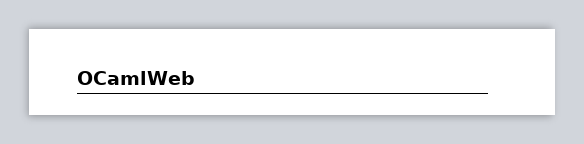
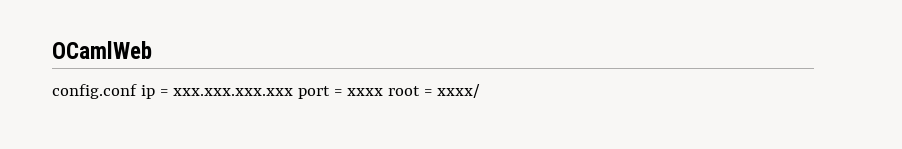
(195, 78) none -> [52,84,480,99] // config.conf ip = xxx.xxx.xxx.xxx port = xxxx root = xxxx/

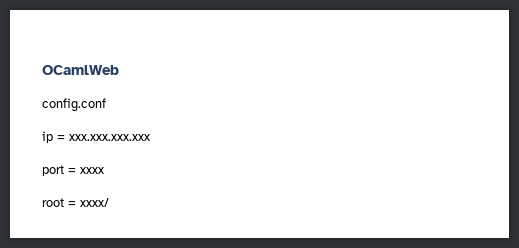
(137, 91) none -> (106, 105) //
(293, 92) none -> (150, 137) //
(383, 92) none -> (104, 170) //

